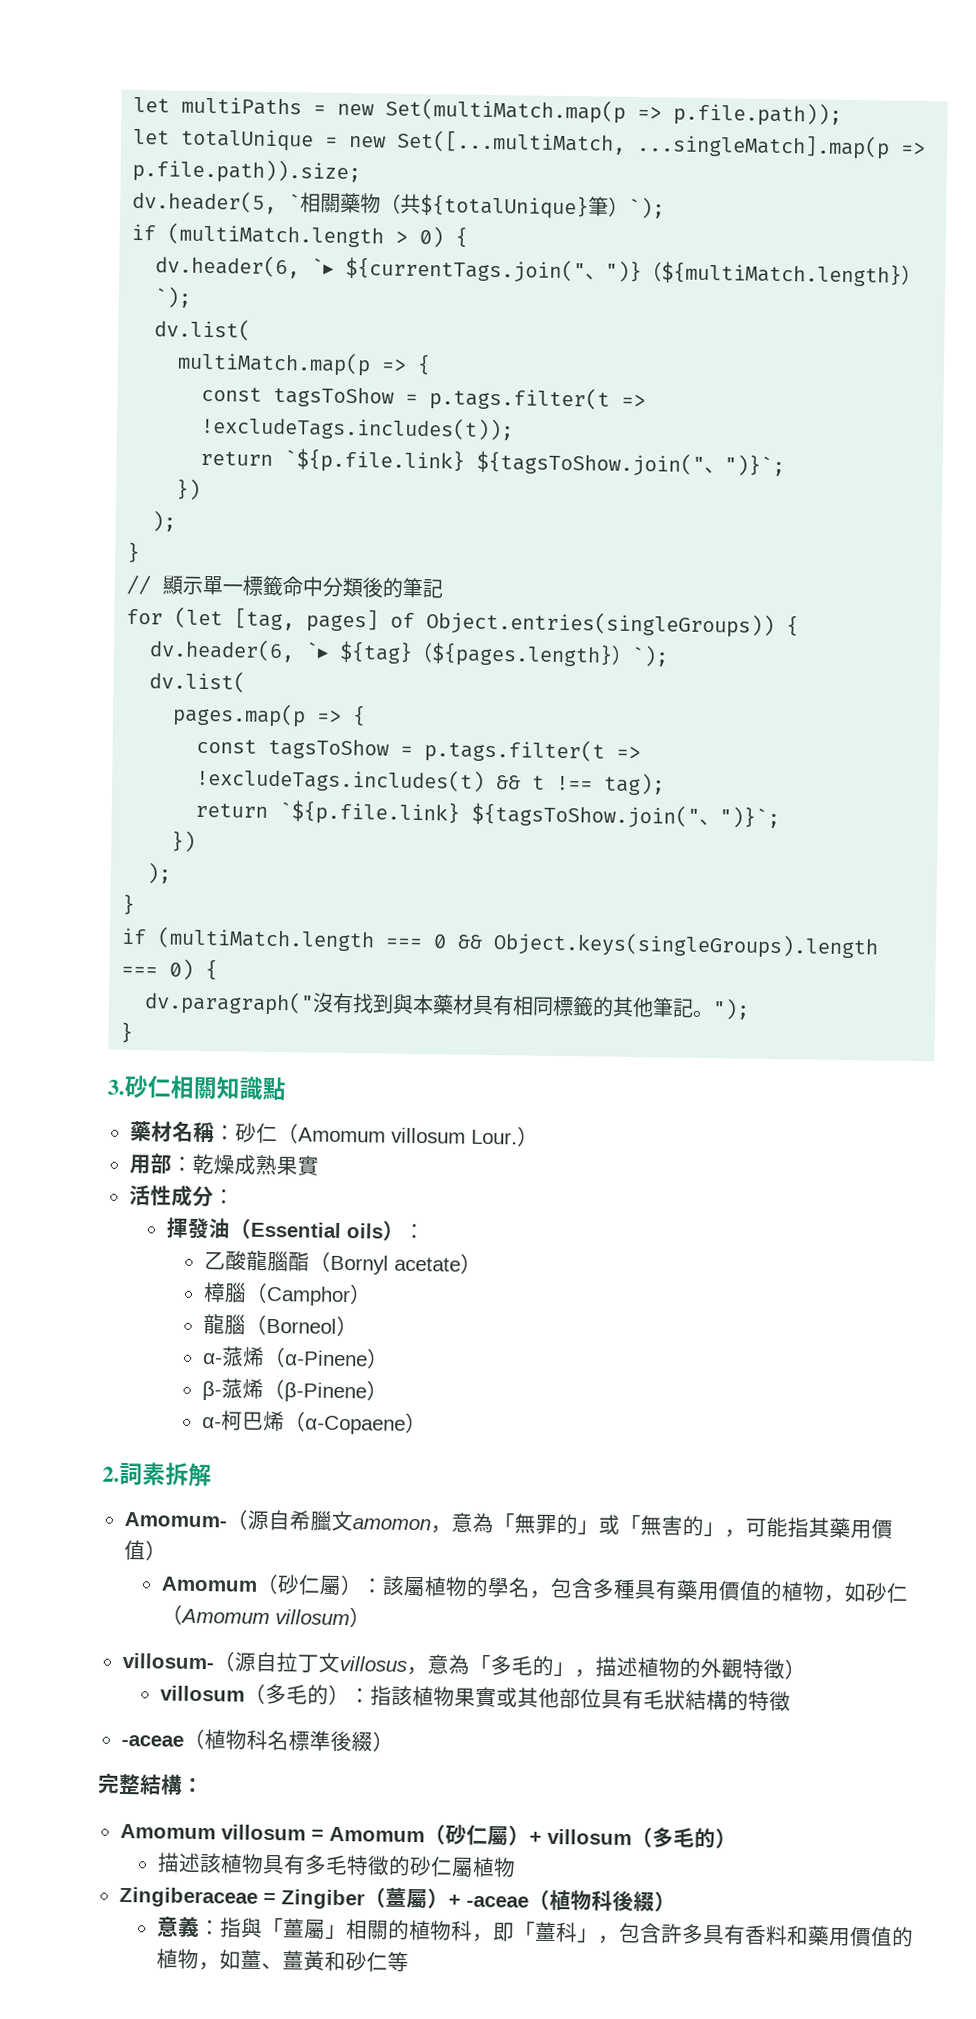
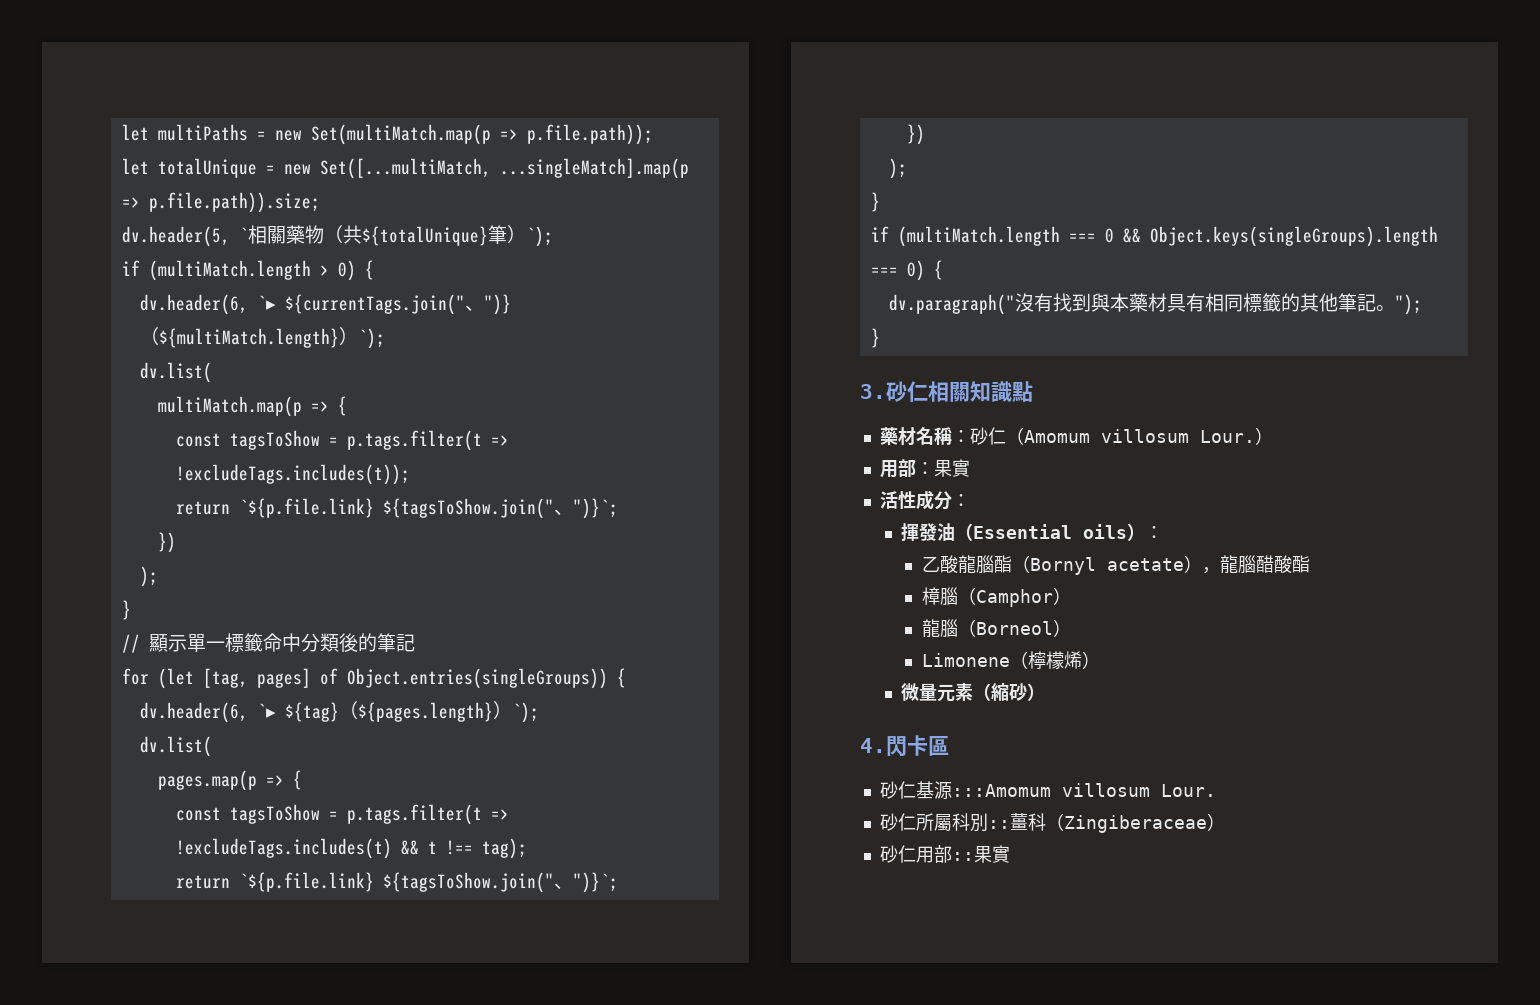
[191,1153,277,1176] 乾燥成熟 -> (934, 468) none
(482, 1263) none -> [1201,555,1310,574] ，龍腦醋酸酯
[202,1346,389,1369] [201,1378,388,1403] [201,1410,427,1435] [102,1462,212,1488] [123,1509,893,1539] [123,1539,167,1561] [160,1573,909,1604] [160,1604,371,1628] [121,1651,806,1680] [159,1683,791,1712] [120,1728,394,1752] [98,1773,204,1795] [119,1823,737,1849] [156,1852,516,1878] [118,1886,676,1912] [156,1916,914,1948] [155,1948,409,1972] α-蒎烯（α-Pinene） // β-蒎烯（β-Pinene） // α-柯巴烯（α-Copaene） // 2.詞素拆解 // Amomum-（源自希臘文amomon，意為「無罪的」或「無害的」，可能指其藥用價值） // Amomum（砂仁屬）：該屬植物的學名，包含多種具有藥用價值的植物，如砂仁（Amomum villosum） // villosum-（源自拉丁文villosus，意為「多毛的」，描述植物的外觀特徵） // villosum（多毛的）：指該植物果實或其他部位具有毛狀結構的特徵 // -aceae（植物科名標準後綴） // 完整結構： // Amomum villosum = Amomum（砂仁屬）+ villosum（多毛的） // 描述該植物具有多毛特徵的砂仁屬植物 // Zingiberaceae = Zingiber（薑屬）+ -aceae（植物科後綴） // 意義：指與「薑屬」相關的植物科，即「薑科」，包含許多具有香料和藥用價值的植物，如薑、薑黃和砂仁等 -> [921,651,1100,670] [900,683,1045,702] [860,735,949,756] [879,781,1216,800] [879,813,1225,833] [879,845,1010,863] Limonene（檸檬烯） // 微量元素（縮砂） // 4.閃卡區 // 砂仁基源:::Amomum villosum Lour. // 砂仁所屬科別::薑科（Zingiberaceae） // 砂仁用部::果實

